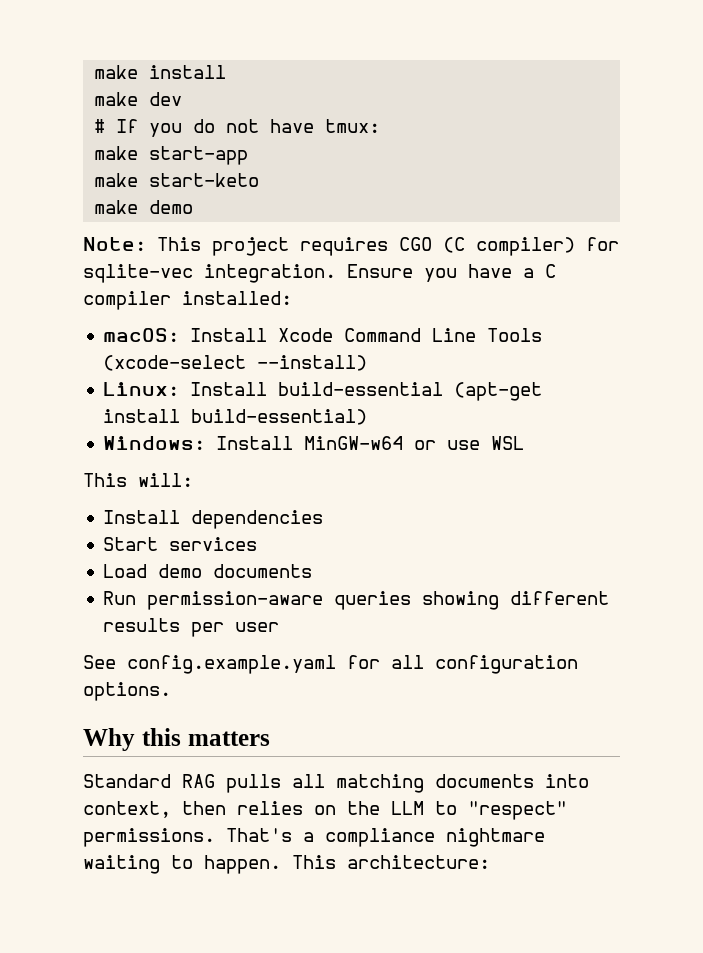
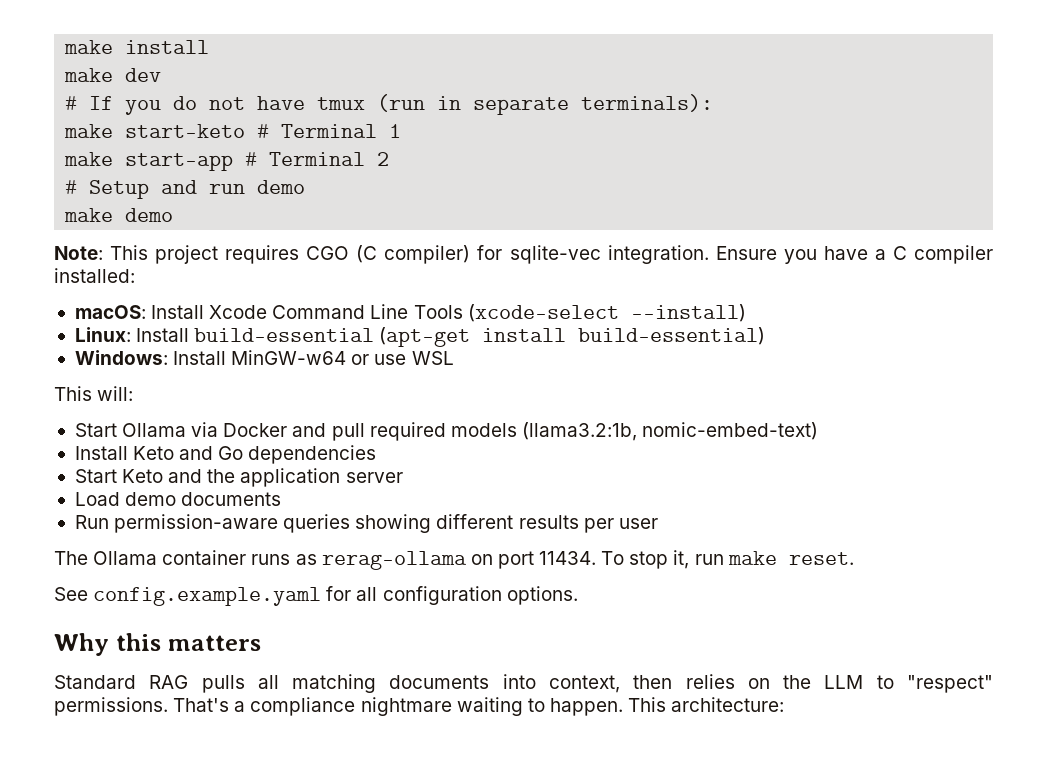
[325,119,381,133] [94,146,249,165] [94,173,260,187] tmux: // make start-app // make start-keto -> [317,94,714,115] [64,124,402,138] [64,152,390,171] [65,180,306,199] tmux (run in separate terminals): // make start-keto # Terminal 1 // make start-app # Terminal 2 // # Setup and run demo
[103,510,324,529] [103,537,258,551] Install dependencies // Start services -> [74,422,819,441] [74,445,377,464] [74,468,403,487] Start Ollama via Docker and pull required models (llama3.2:1b, nomic-embed-text) // Install Keto and Go dependencies // Start Keto and the application server
(280, 627) none -> [54,550,854,570] // The Ollama container runs as rerag-ollama on port 11434. To stop it, run make reset.

